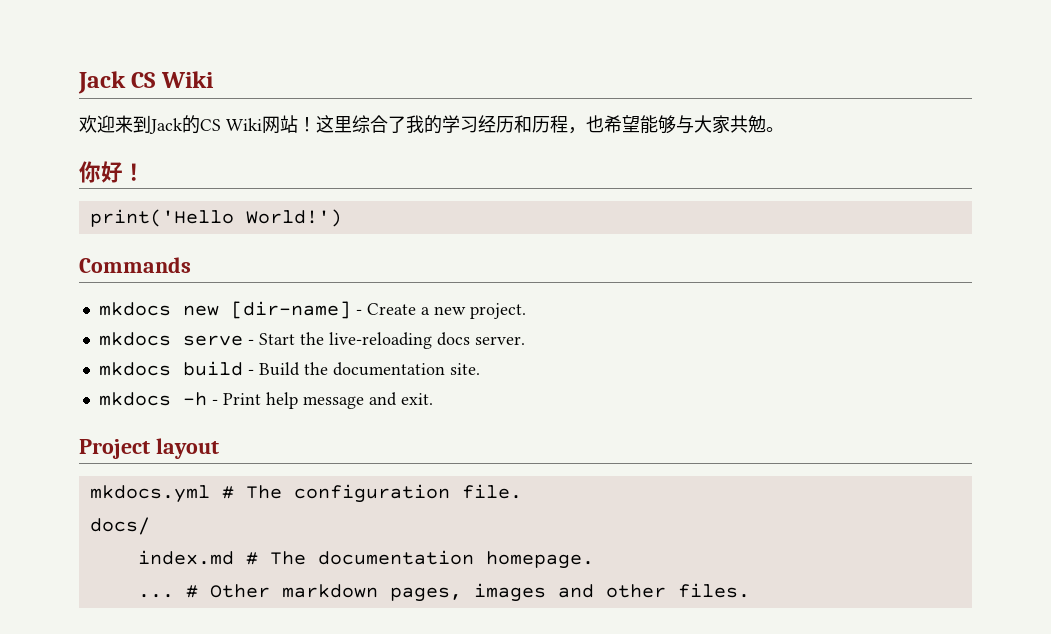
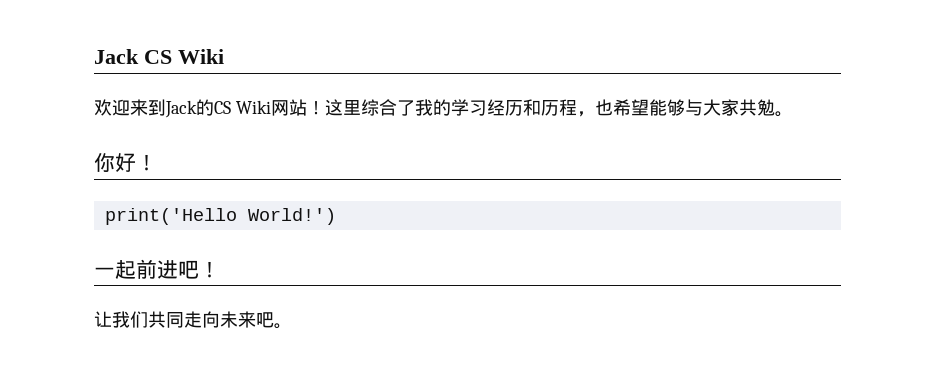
[79,257,191,273] [98,301,526,319] [98,332,525,349] [98,361,480,376] [98,392,433,409] [79,438,219,459] [89,484,522,503] [89,517,150,535] [137,550,594,569] [137,583,750,602] Commands // mkdocs new [dir-name] - Create a new project. // mkdocs serve - Start the live-reloading docs server. // mkdocs build - Build the documentation site. // mkdocs -h - Print help message and exit. // Project layout // mkdocs.yml # The configuration file. // docs/ // index.md # The documentation homepage. // ... # Other markdown pages, images and other files. -> [94,259,220,280] [94,311,292,329] 一起前进吧！ // 让我们共同走向未来吧。

